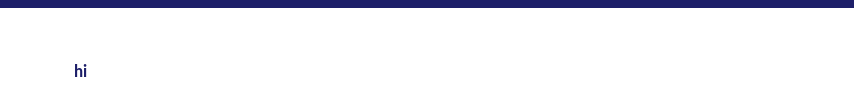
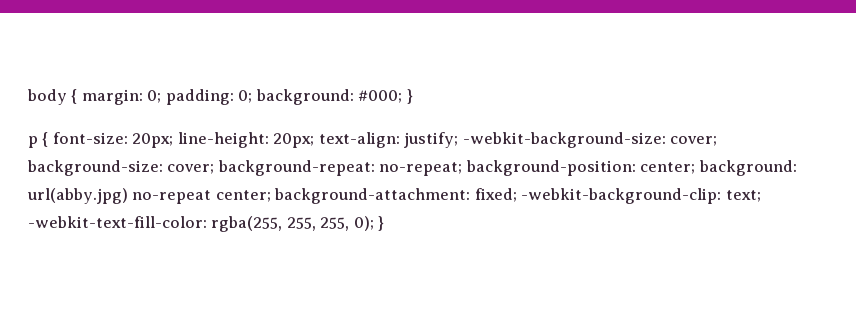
[74,64,87,77] hi -> [27,89,413,105] [28,132,718,148] [27,160,797,176] [27,188,761,204] [28,216,385,232] body { margin: 0; padding: 0; background: #000; } // p { font-size: 20px; line-height: 20px; text-align: justify; -webkit-background-size: cover; background-size: cover; background-repeat: no-repeat; background-position: center; background: url(abby.jpg) no-repeat center; background-attachment: fixed; -webkit-background-clip: text; -webkit-text-fill-color: rgba(255, 255, 255, 0); }

